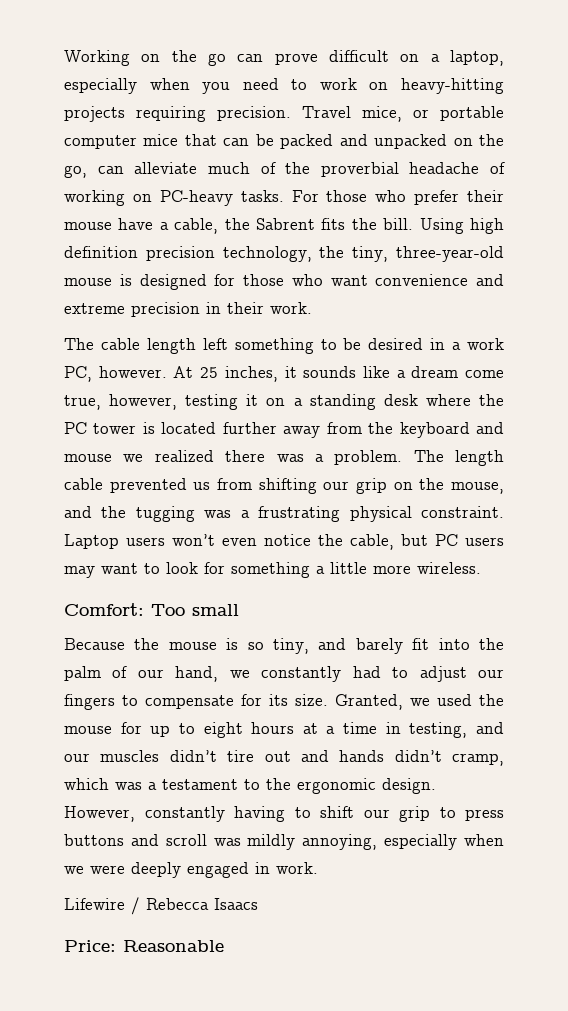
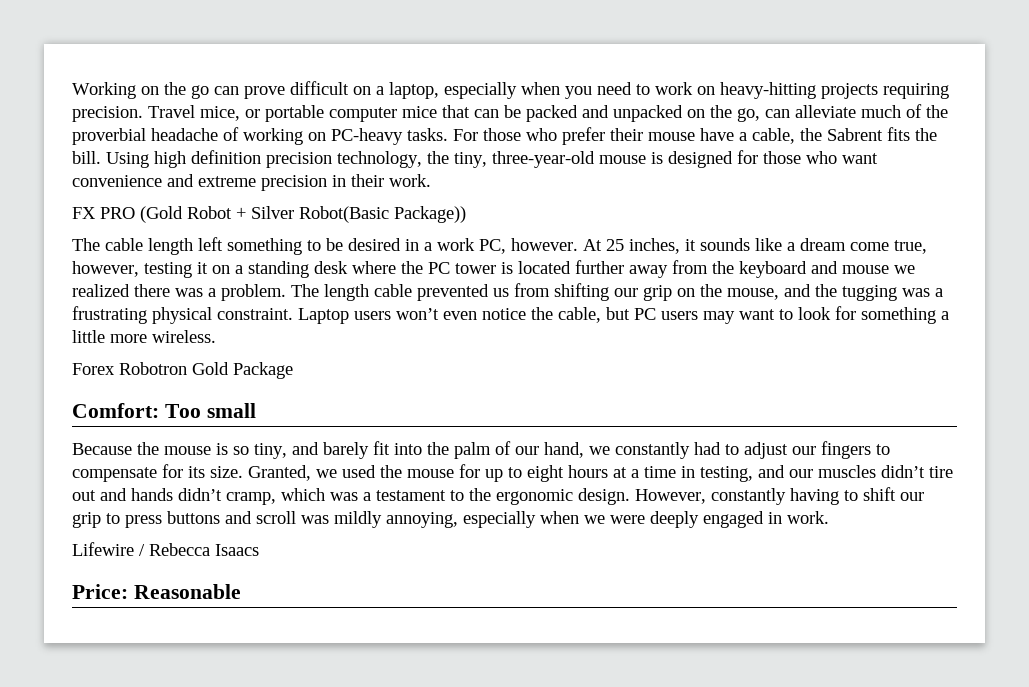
(312, 308) none -> [72,206,466,223] // FX PRO (Gold Robot + Silver Robot(Basic Package))
(481, 568) none -> [72,362,293,379] // Forex Robotron Gold Package

